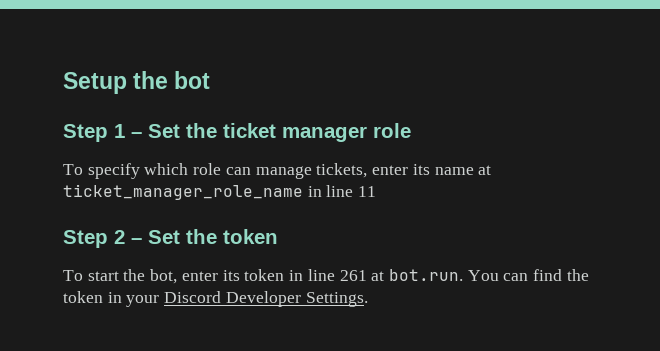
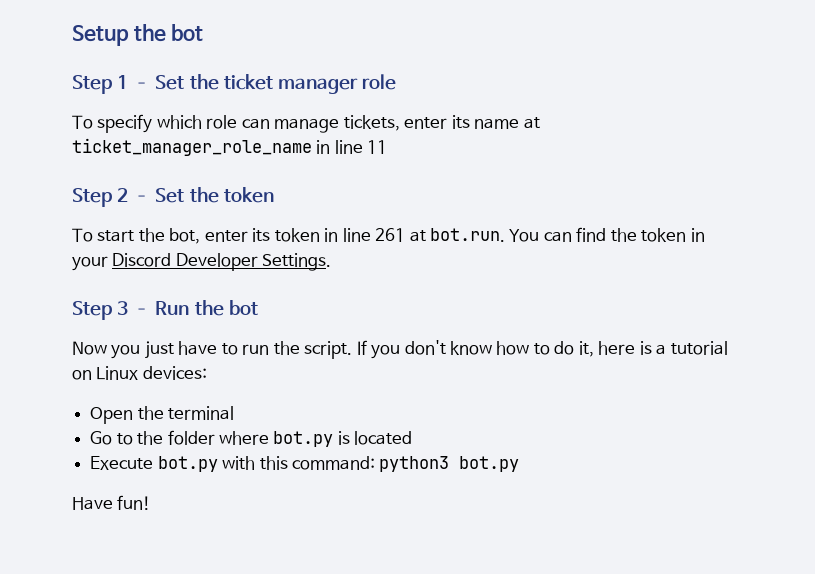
(368, 299) none -> [72,300,258,320] [72,340,728,359] [72,366,207,380] [90,406,235,424] [90,430,413,447] [90,456,520,472] [72,495,152,510] // Step 3 – Run the bot // Now you just have to run the script. If you don't know how to do it, here is a tutorial on Linux devices: // Open the terminal // Go to the folder where bot.py is located // Execute bot.py with this command: python3 bot.py // Have fun!

